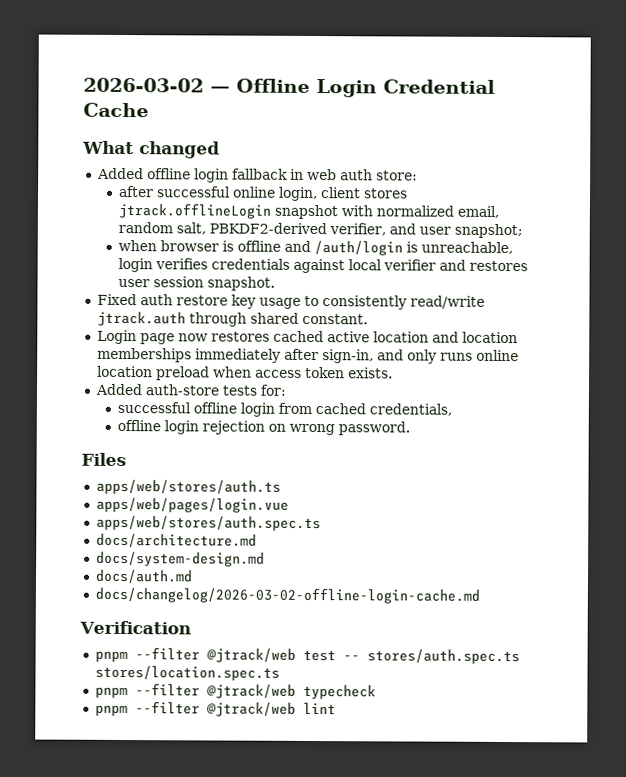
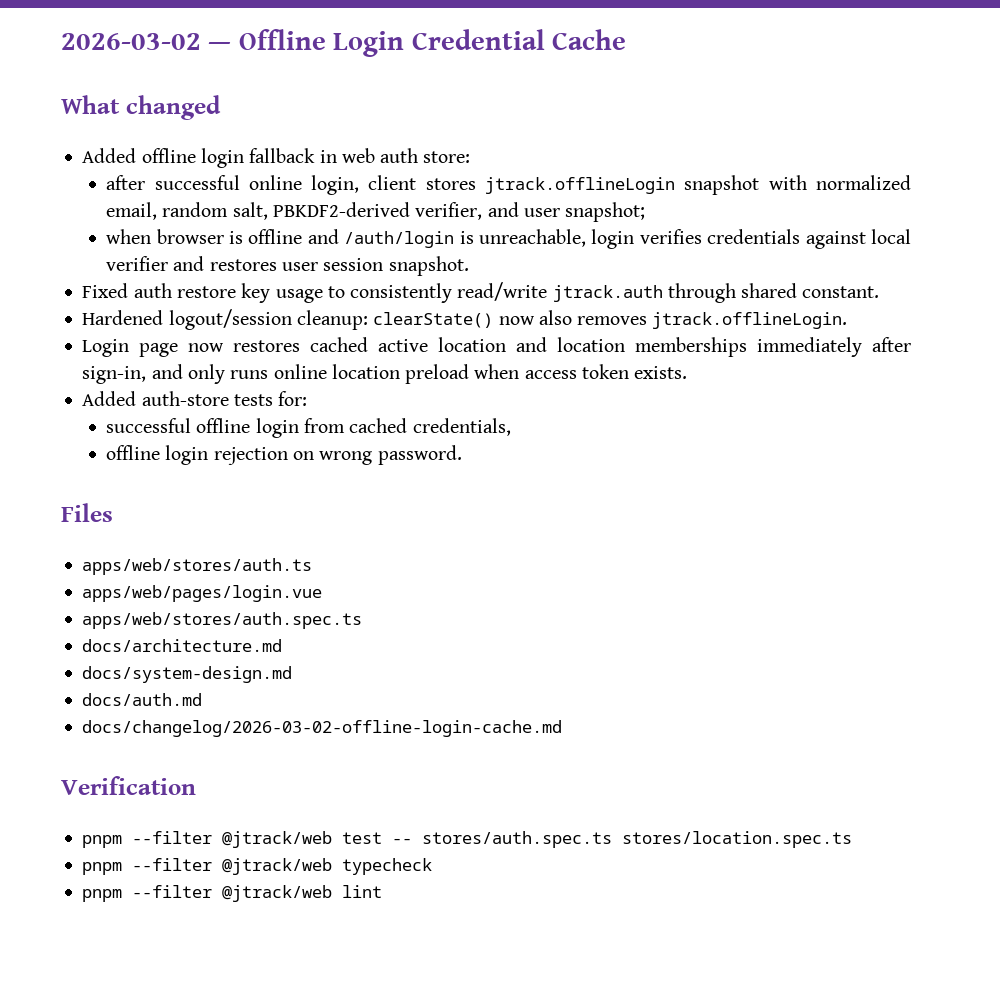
(368, 319) none -> [82,309,848,330] // Hardened logout/session cleanup: clearState() now also removes jtrack.offlineLogin.

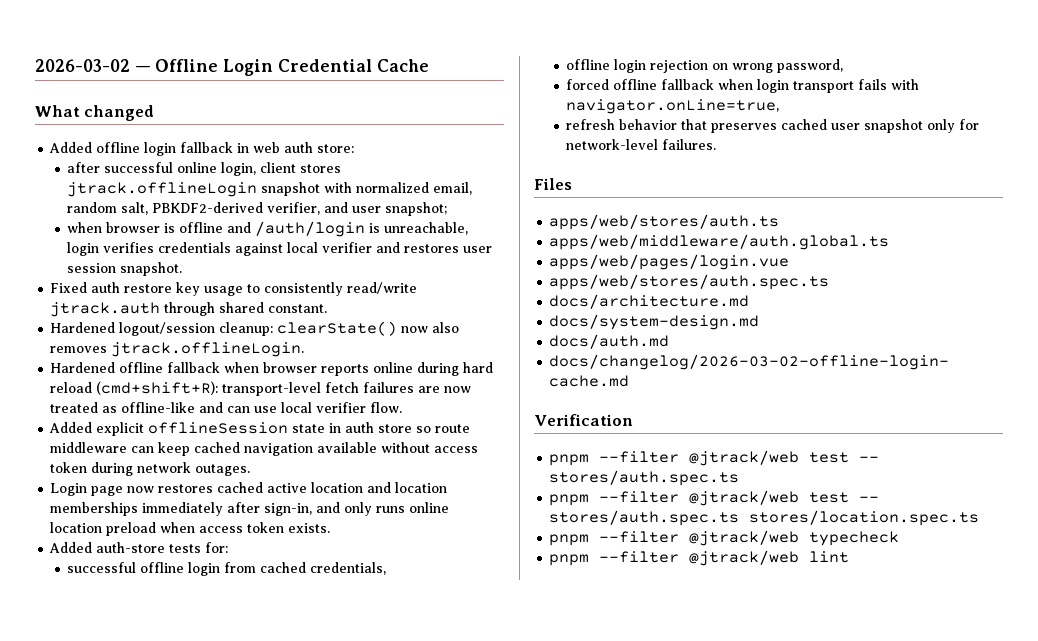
(848, 320) none -> [50,362,494,376] [50,381,472,396] [50,402,403,413] [49,422,471,436] [50,442,479,456] [50,462,251,476] // Hardened offline fallback when browser reports online during hard reload (cmd+shift+R): transport-level fetch failures are now treated as offline-like and can use local verifier flow. // Added explicit offlineSession state in auth store so route middleware can keep cached navigation available without access token during network outages.
[377,445,462,465] password. -> [777,59,844,73] [566,79,920,93] [566,99,780,114] [566,119,980,133] [566,139,717,150] password, // forced offline fallback when login transport fails with navigator.onLine=true, // refresh behavior that preserves cached user snapshot only for network-level failures.
(313, 566) none -> [549,234,890,250] // apps/web/middleware/auth.global.ts
(613, 839) none -> [549,490,880,506] [549,510,740,526] // pnpm --filter @jtrack/web test -- stores/auth.spec.ts

